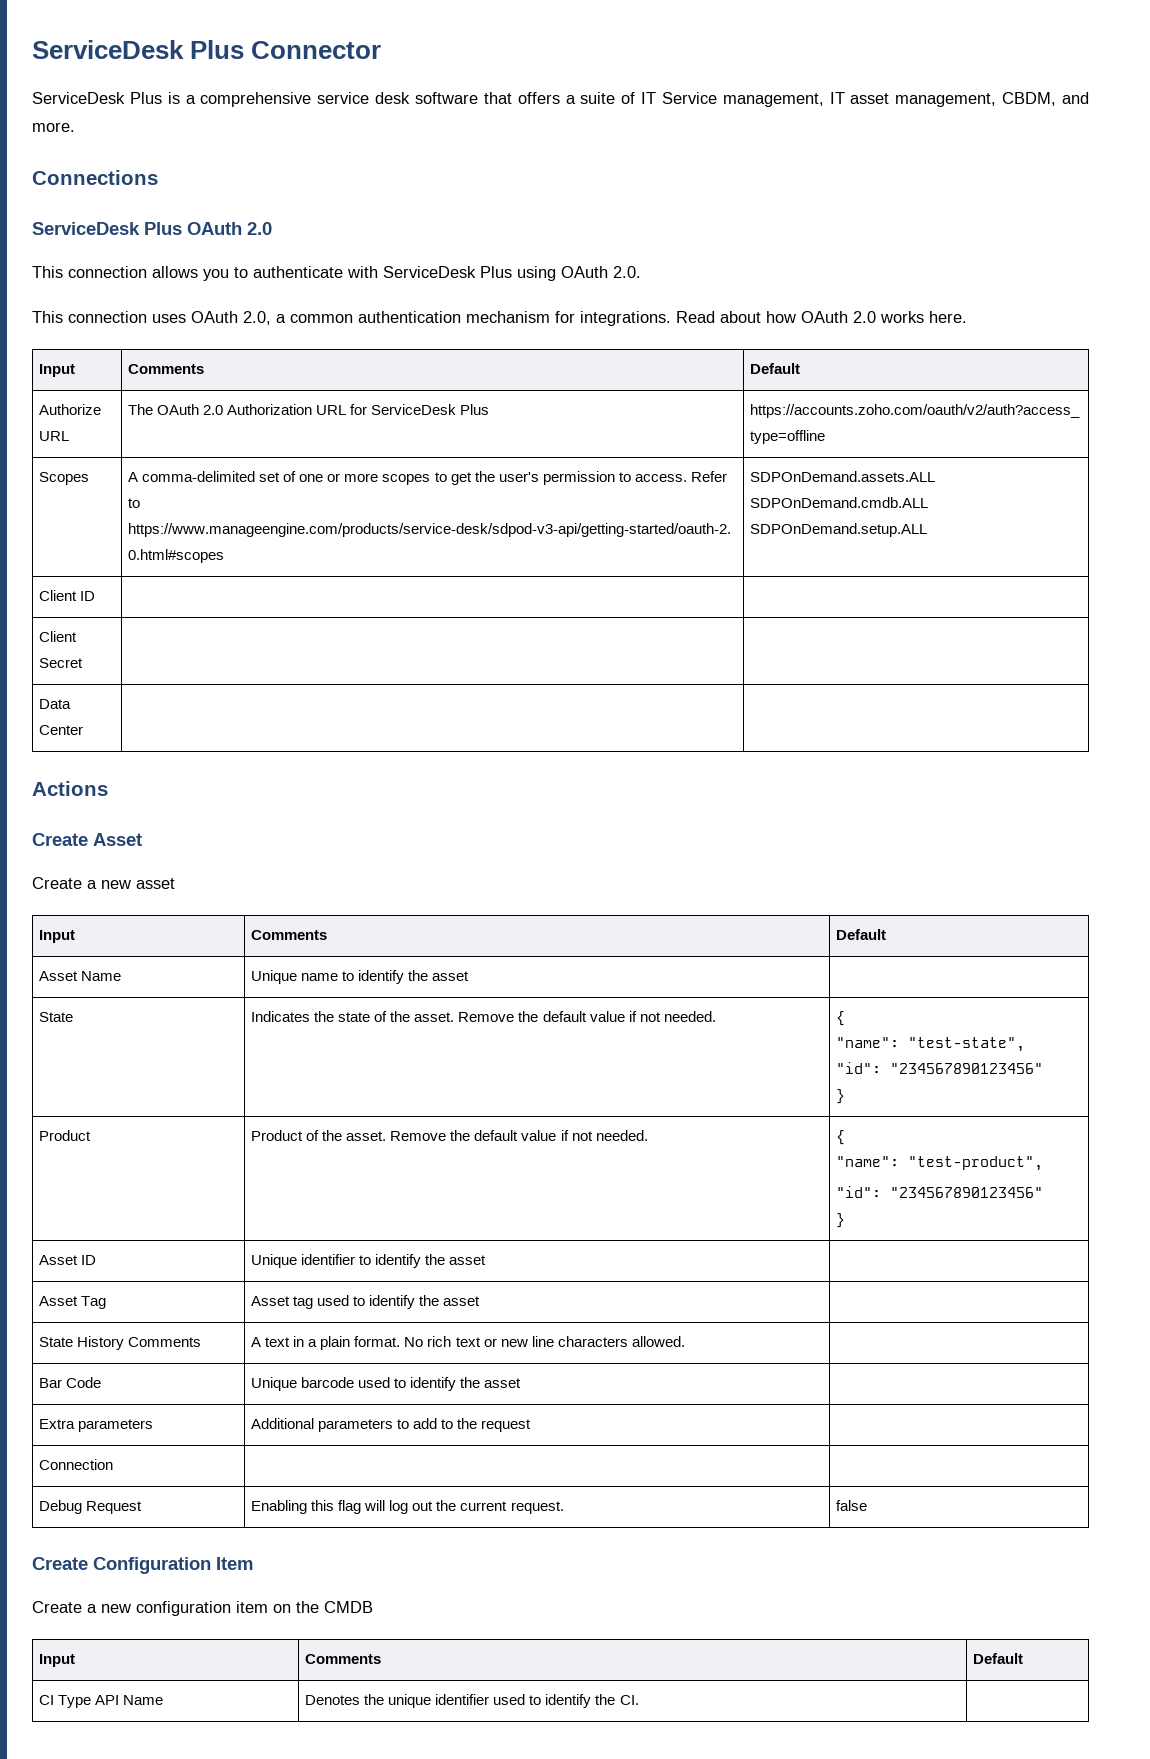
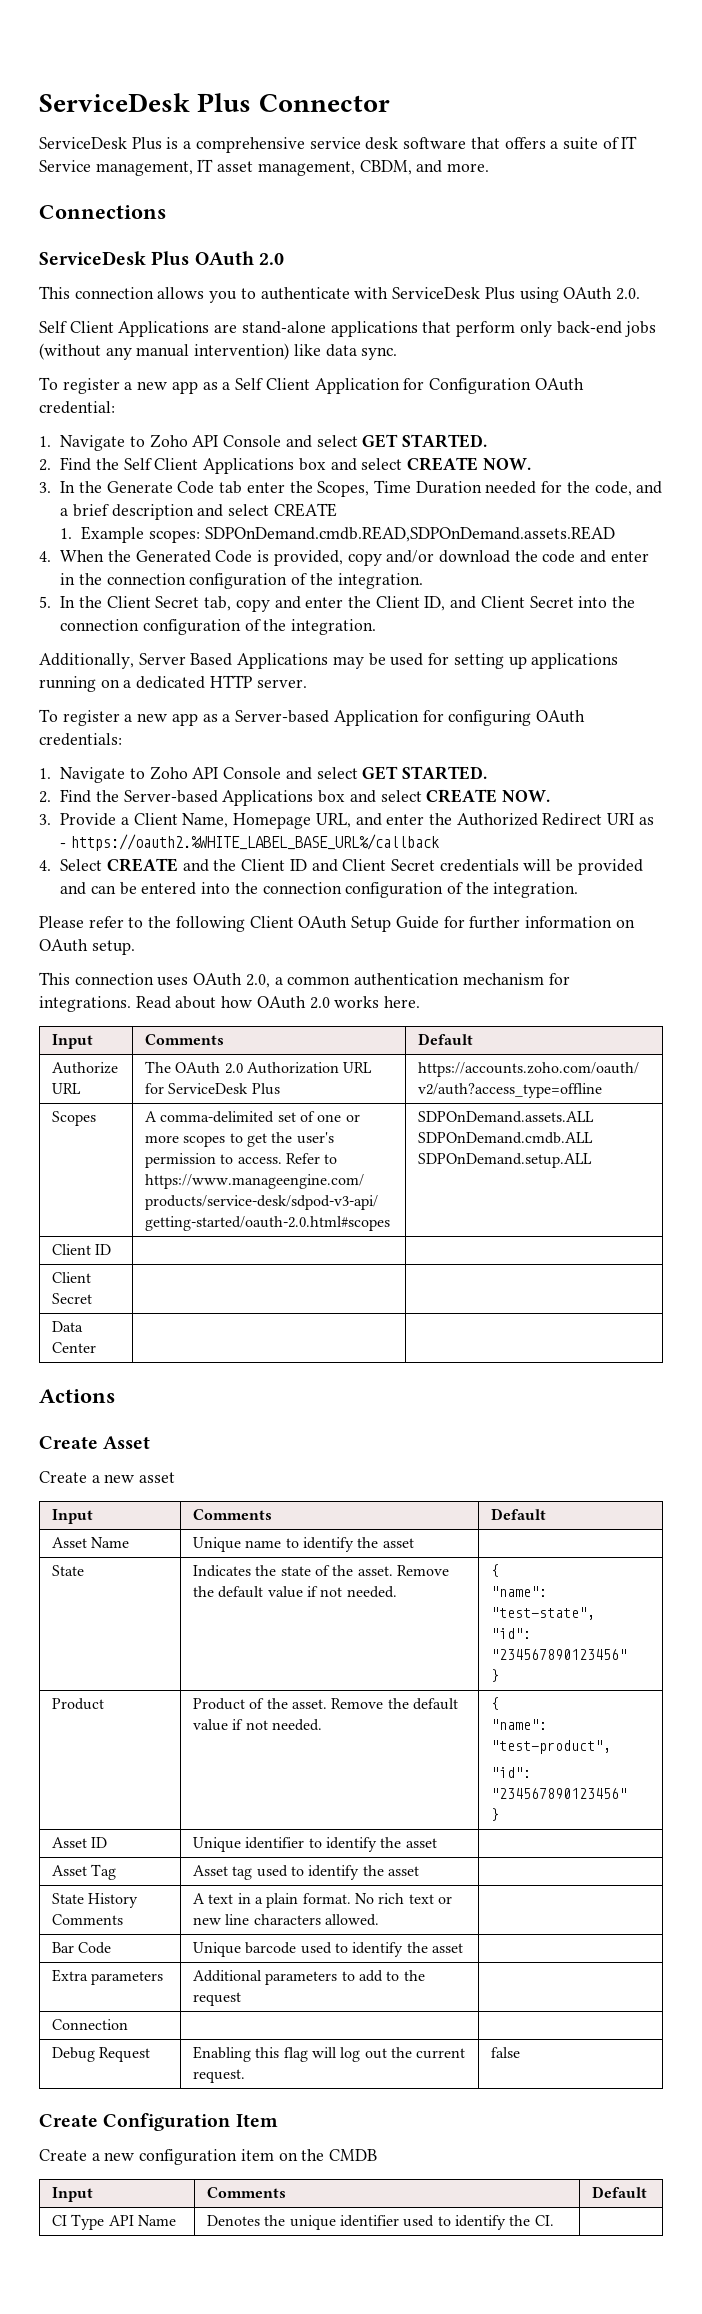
(641, 272) none -> [39,321,657,337] [39,343,398,360] [39,377,584,394] [39,401,115,414] [39,434,488,451] [39,457,531,474] [39,480,663,497] [60,503,337,520] [60,526,615,543] [39,550,649,566] [60,573,423,589] [39,596,636,612] [60,619,377,635] [39,653,619,669] [39,675,307,692] [39,709,585,726] [39,733,122,746] [39,766,488,783] [39,789,551,806] [39,813,654,829] [60,834,439,851] [39,858,643,875] [60,882,579,898] [39,916,635,932] [39,939,135,955] // Self Client Applications are stand-alone applications that perform only back-end jobs (without any manual intervention) like data sync. // To register a new app as a Self Client Application for Configuration OAuth credential: // 1. Navigate to Zoho API Console and select GET STARTED. // 2. Find the Self Client Applications box and select CREATE NOW. // 3. In the Generate Code tab enter the Scopes, Time Duration needed for the code, and a brief description and select CREATE // 1. Example scopes: SDPOnDemand.cmdb.READ,SDPOnDemand.assets.READ // 4. When the Generated Code is provided, copy and/or download the code and enter in the connection configuration of the integration. // 5. In the Client Secret tab, copy and enter the Client ID, and Client Secret into the connection configuration of the integration. // Additionally, Server Based Applications may be used for setting up applications running on a dedicated HTTP server. // To register a new app as a Server-based Application for configuring OAuth credentials: // 1. Navigate to Zoho API Console and select GET STARTED. // 2. Find the Server-based Applications box and select CREATE NOW. // 3. Provide a Client Name, Homepage URL, and enter the Authorized Redirect URI as - https://oauth2.%WHITE_LABEL_BASE_URL%/callback // 4. Select CREATE and the Client ID and Client Secret credentials will be provided and can be entered into the connection configuration of the integration. // Please refer to the following Client OAuth Setup Guide for further information on OAuth setup.

